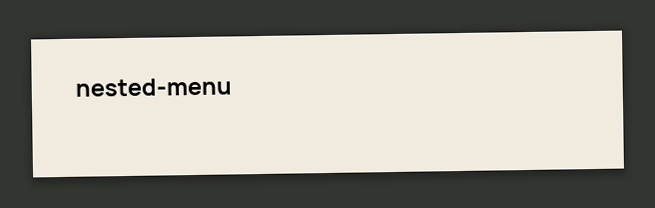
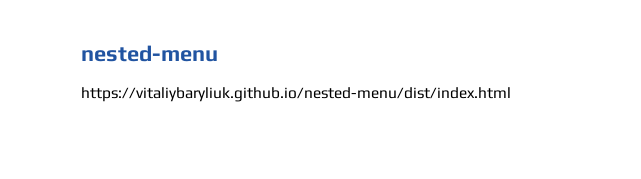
(232, 87) none -> [81,87,511,102] // https://vitaliybaryliuk.github.io/nested-menu/dist/index.html

